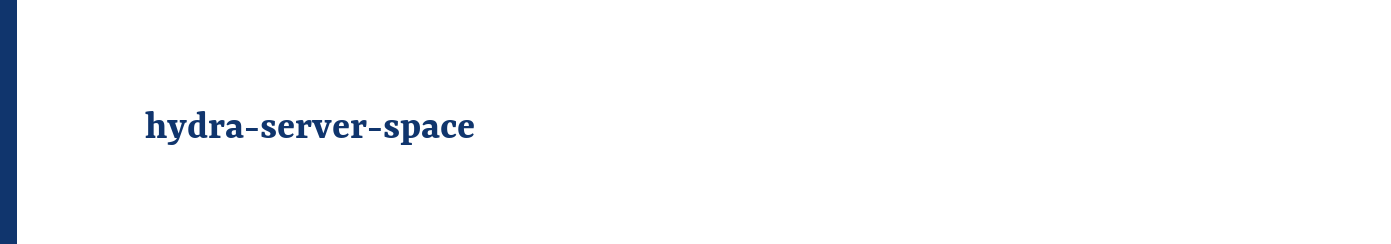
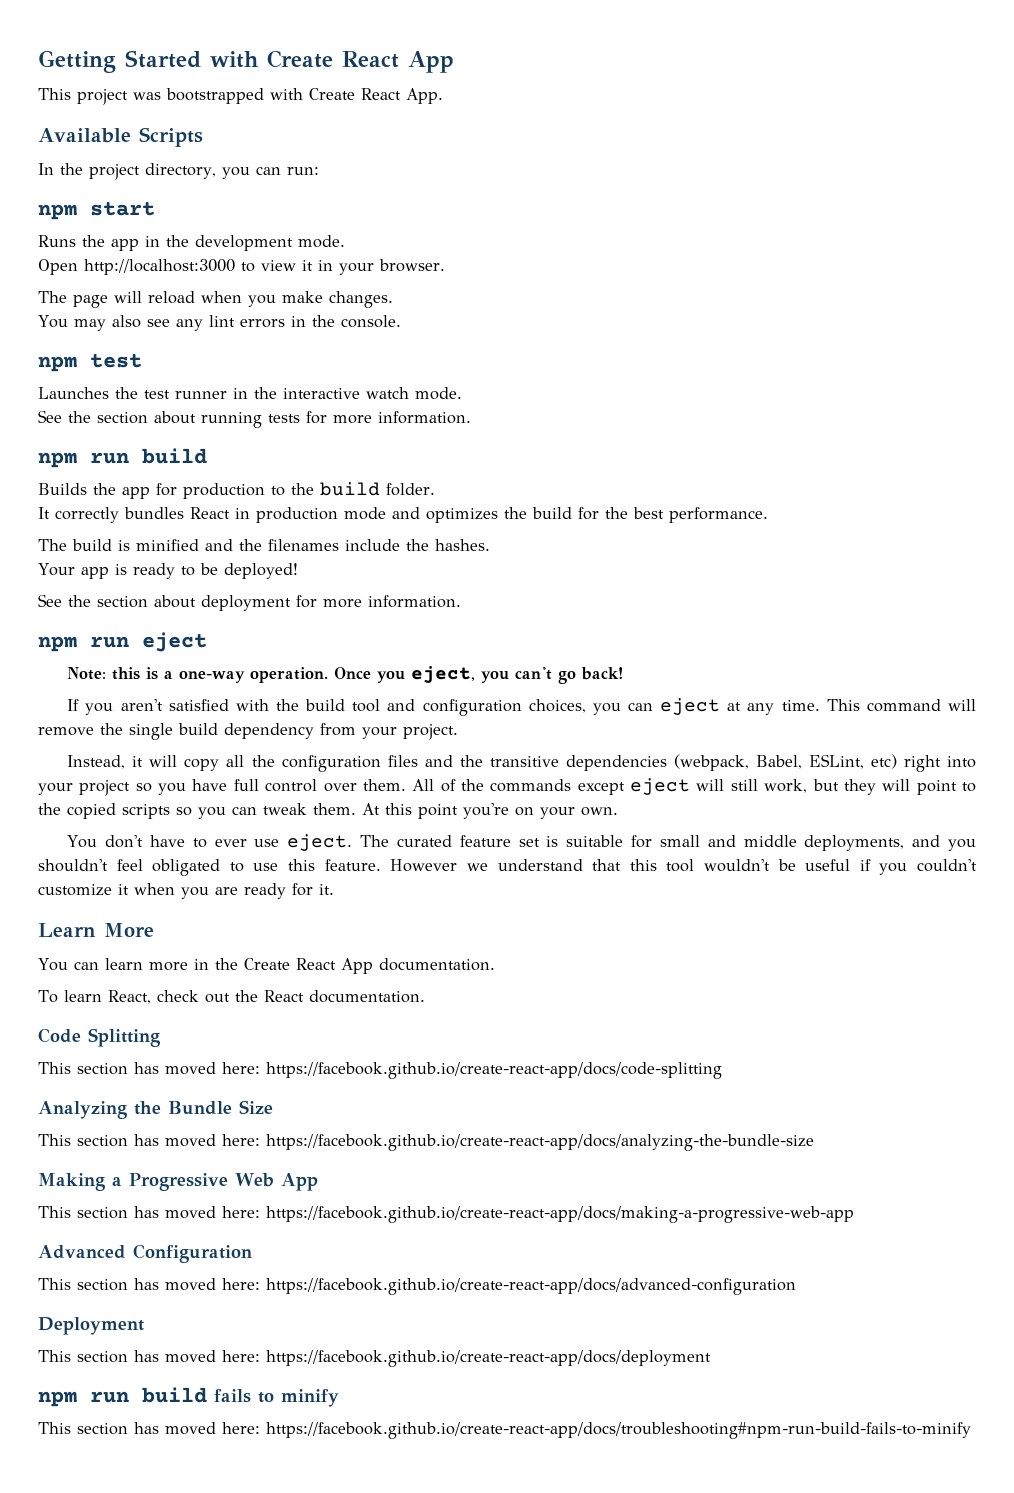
[145,111,475,145] hydra-server-space -> [38,50,454,73] [38,88,443,105] [38,127,203,147] [38,163,319,180] [38,202,155,220] [38,235,345,251] [38,259,445,275] [38,291,393,308] [38,315,401,331] [38,354,142,372] [38,387,462,400] [38,410,471,428] [38,448,207,468] [38,482,435,499] [38,507,768,523] [38,539,490,551] [38,563,298,579] [38,594,461,611] [38,632,207,652] [67,666,624,684] [67,698,977,716] [38,723,458,740] [67,754,976,772] [38,778,977,796] [38,803,618,819] [67,834,976,851] [38,859,977,876] [38,883,334,899] [38,923,154,937] [38,958,495,974] [38,990,425,1004] [38,1028,160,1047] [38,1062,722,1079] [38,1100,273,1119] [38,1134,814,1151] [38,1173,318,1191] [38,1206,854,1223] [38,1244,252,1263] [38,1278,796,1295] [38,1317,144,1335] [38,1350,711,1367] [38,1387,339,1407] [38,1422,971,1439] Getting Started with Create React App // This project was bootstrapped with Create React App. // Available Scripts // In the project directory, you can run: // npm start // Runs the app in the development mode. // Open http://localhost:3000 to view it in your browser. // The page will reload when you make changes. // You may also see any lint errors in the console. // npm test // Launches the test runner in the interactive watch mode. // See the section about running tests for more information. // npm run build // Builds the app for production to the build folder. // It correctly bundles React in production mode and optimizes the build for the best performance. // The build is minified and the filenames include the hashes. // Your app is ready to be deployed! // See the section about deployment for more information. // npm run eject // Note: this is a one-way operation. Once you eject, you can't go back! // If you aren't satisfied with the build tool and configuration choices, you can eject at any time. This command will remove the single build dependency from your project. // Instead, it will copy all the configuration files and the transitive dependencies (webpack, Babel, ESLint, etc) right into your project so you have full control over them. All of the commands except eject will still work, but they will point to the copied scripts so you can tweak them. At this point you're on your own. // You don't have to ever use eject. The curated feature set is suitable for small and middle deployments, and you shouldn't feel obligated to use this feature. However we understand that this tool wouldn't be useful if you couldn't customize it when you are ready for it. // Learn More // You can learn more in the Create React App documentation. // To learn React, check out the React documentation. // Code Splitting // This section has moved here: https://facebook.github.io/create-react-app/docs/code-splitting // Analyzing the Bundle Size // This section has moved here: https://facebook.github.io/create-react-app/docs/analyzing-the-bundle-size // Making a Progressive Web App // This section has moved here: https://facebook.github.io/create-react-app/docs/making-a-progressive-web-app // Advanced Configuration // This section has moved here: https://facebook.github.io/create-react-app/docs/advanced-configuration // Deployment // This section has moved here: https://facebook.github.io/create-react-app/docs/deployment // npm run build fails to minify // This section has moved here: https://facebook.github.io/create-react-app/docs/troubleshooting#npm-run-build-fails-to-minify

